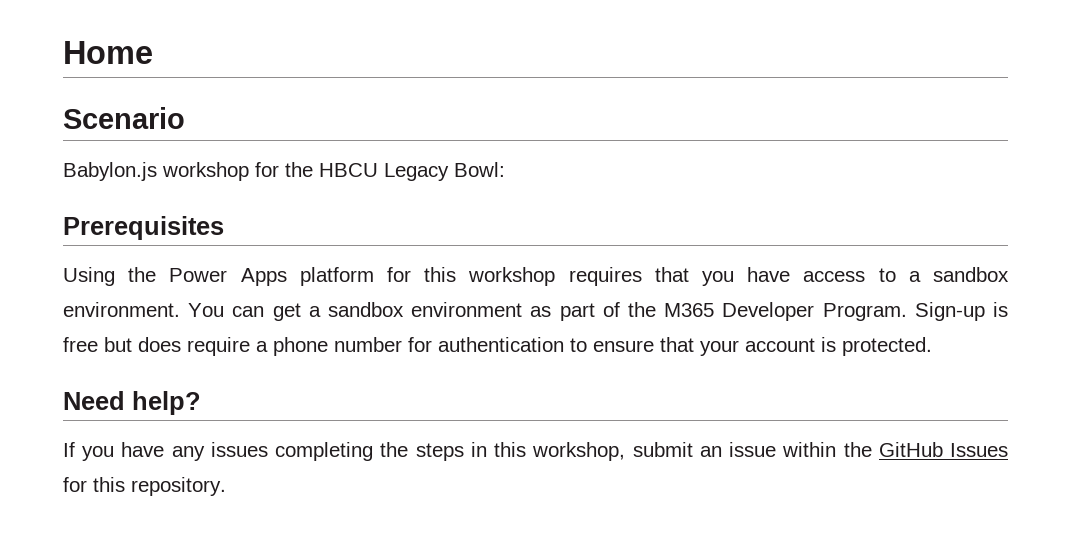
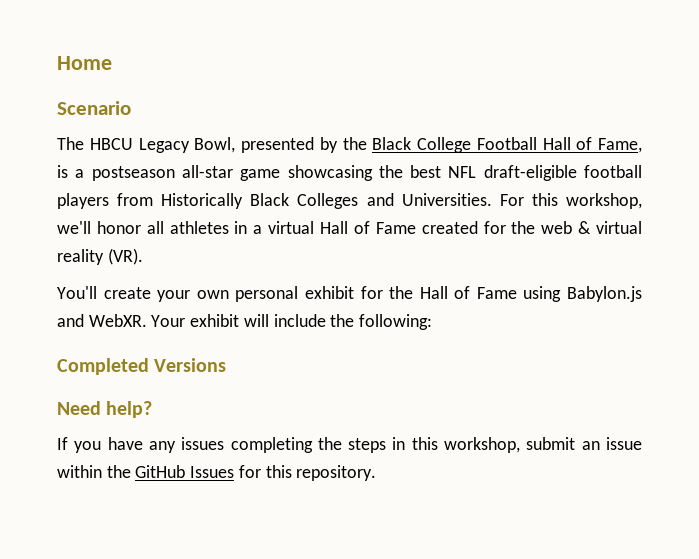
[63,162,505,181] [63,216,224,240] [63,267,1010,286] [63,302,1009,321] [63,337,932,356] Babylon.js workshop for the HBCU Legacy Bowl: // Prerequisites // Using the Power Apps platform for this workshop requires that you have access to a sandbox environment. You can get a sandbox environment as part of the M365 Developer Program. Sign-up is free but does require a phone number for authentication to ensure that your account is protected. -> [57,137,642,153] [57,165,642,181] [57,193,642,209] [57,221,643,234] [57,248,143,265] [57,286,642,302] [57,314,433,330] [57,358,227,375] The HBCU Legacy Bowl, presented by the Black College Football Hall of Fame, is a postseason all-star game showcasing the best NFL draft-eligible football players from Historically Black Colleges and Universities. For this workshop, we'll honor all athletes in a virtual Hall of Fame created for the web & virtual reality (VR). // You'll create your own personal exhibit for the Hall of Fame using Babylon.js and WebXR. Your exhibit will include the following: // Completed Versions

